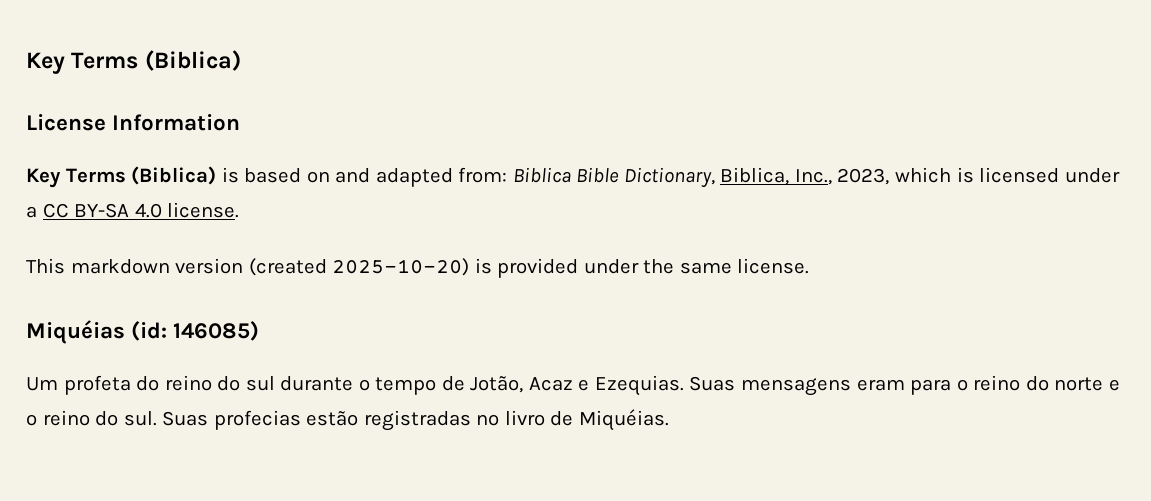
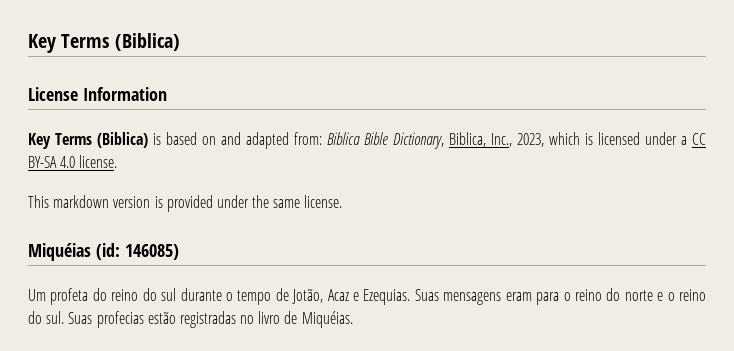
[248,258,470,276] (created 2025-10-20) -> (151, 202) none

